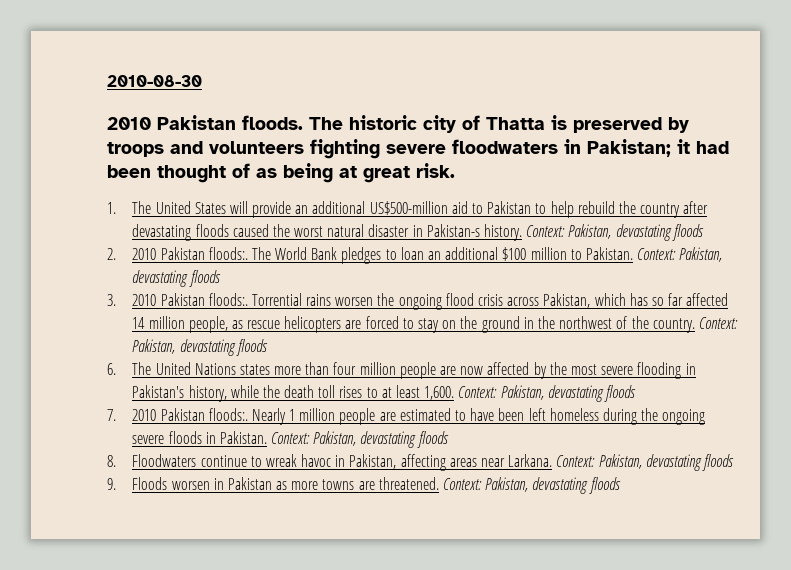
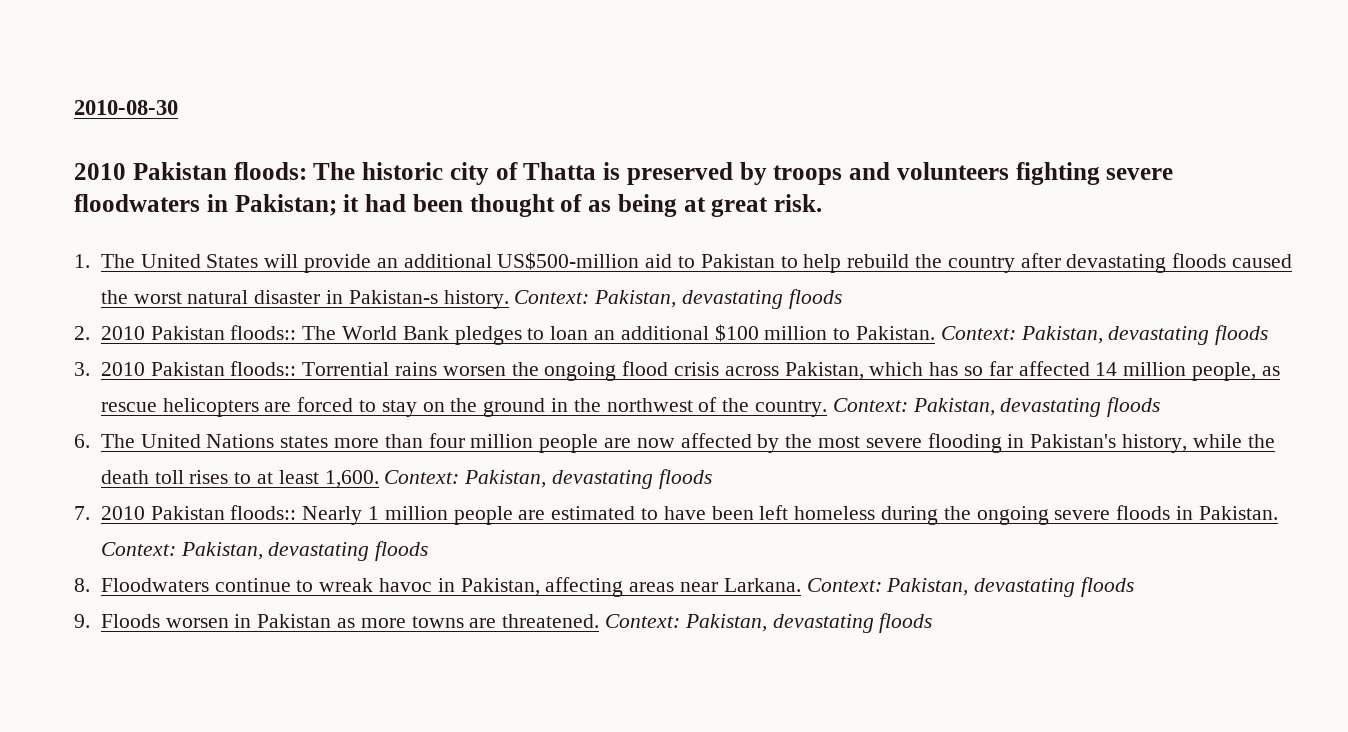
[242,115,303,130] floods. -> [233,162,307,180] floods:
[208,247,248,260] floods:. -> [230,325,297,340] floods::
[208,293,248,306] floods:. -> [230,361,297,376] floods::
[208,408,248,421] floods:. -> [230,505,297,520] floods::

